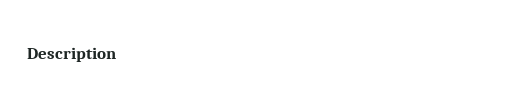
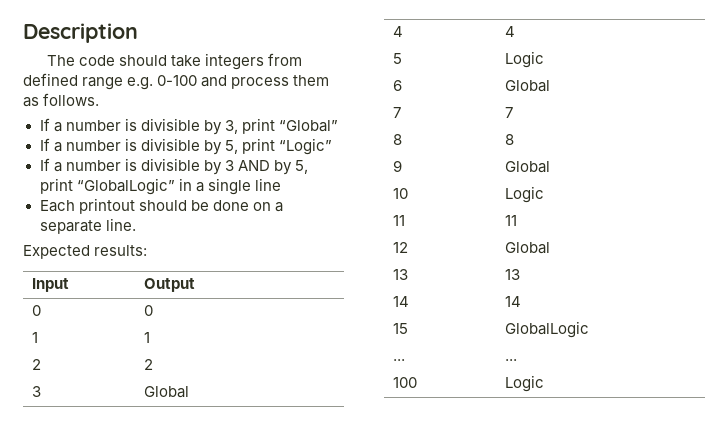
(116, 54) none -> [46,53,303,70] [23,73,330,90] [23,93,100,107] [39,118,338,135] [39,138,332,155] [39,158,308,175] [39,178,281,195] [39,198,283,214] [39,218,136,234] [23,245,148,259] [32,278,70,292] [144,278,196,292] [32,305,42,316] [144,305,154,316] [32,332,39,343] [144,332,151,343] [32,359,42,370] [144,359,154,370] [32,386,42,397] [144,386,190,398] [393,26,404,37] [505,26,516,37] [393,53,403,64] [505,51,545,68] [393,80,403,91] [505,80,551,92] [393,107,402,118] [505,107,514,118] [393,134,403,145] [505,134,515,145] [393,160,403,172] [505,161,551,173] [393,188,409,199] [505,186,545,203] [393,215,406,226] [505,215,518,226] [393,242,409,253] [505,242,551,254] [393,269,409,280] [505,269,521,280] [393,296,410,307] [505,296,522,307] [393,323,409,334] [505,321,590,338] [393,359,406,361] [505,359,518,361] [393,377,418,388] [505,375,545,392] // The code should take integers from defined range e.g. 0-100 and process them as follows. // If a number is divisible by 3, print “Global” // If a number is divisible by 5, print “Logic” // If a number is divisible by 3 AND by 5, print “GlobalLogic” in a single line // Each printout should be done on a separate line. // Expected results: // Input | Output // 0 | 0 // 1 | 1 // 2 | 2 // 3 | Global // 4 | 4 // 5 | Logic // 6 | Global // 7 | 7 // 8 | 8 // 9 | Global // 10 | Logic // 11 | 11 // 12 | Global // 13 | 13 // 14 | 14 // 15 | GlobalLogic // ... | ... // 100 | Logic

